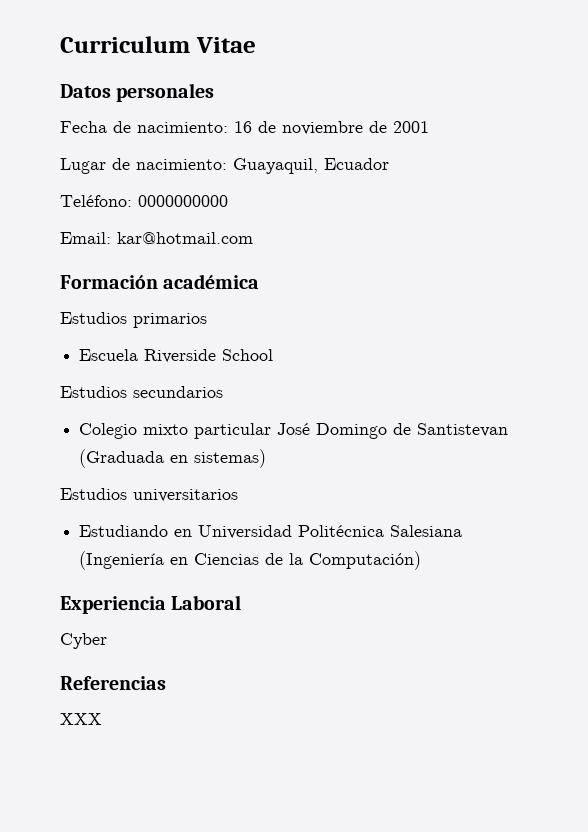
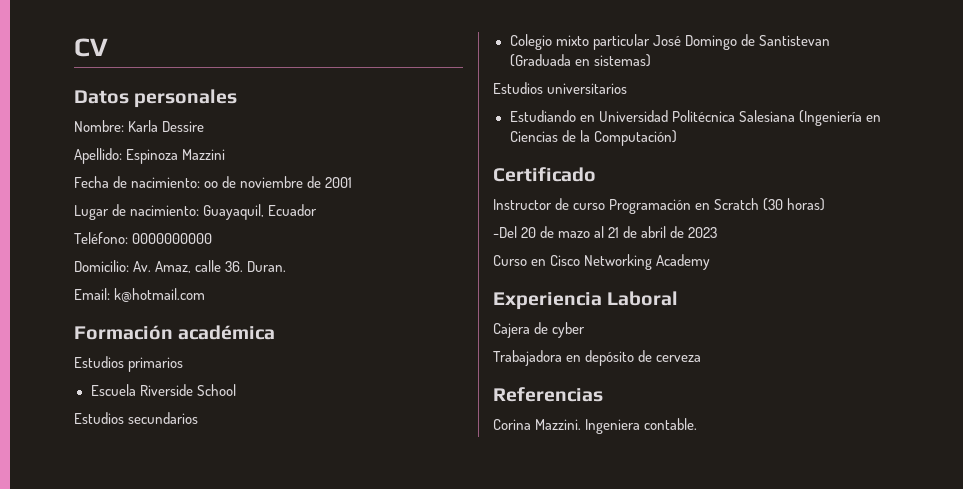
[60,36,256,53] Curriculum Vitae -> [74,38,108,57] CV
(215, 92) none -> [74,120,205,132] [74,148,226,164] // Nombre: Karla Dessire // Apellido: Espinoza Mazzini
[234,121,252,133] 16 -> [204,181,219,188] oo
(228, 201) none -> [74,260,287,273] // Domicilio: Av. Amaz, calle 36. Duran.
[117,232,253,244] kar@hotmail.com -> [114,288,206,302] k@hotmail.com
[60,595,242,614] [60,633,107,649] [60,676,166,690] [60,713,102,725] Experiencia Laboral // Cyber // Referencias // XXX -> [493,167,596,182] [493,198,826,214] [493,226,718,238] [493,254,711,270] [493,291,679,310] [493,322,586,338] [493,350,702,366] [493,387,603,402] [493,418,698,434] Certificado // Instructor de curso Programación en Scratch (30 horas) // -Del 20 de mazo al 21 de abril de 2023 // Curso en Cisco Networking Academy // Experiencia Laboral // Cajera de cyber // Trabajadora en depósito de cerveza // Referencias // Corina Mazzini. Ingeniera contable.

